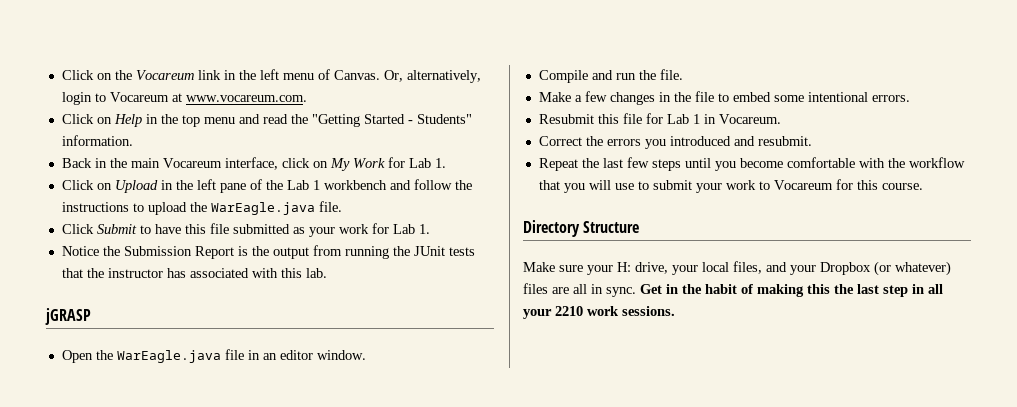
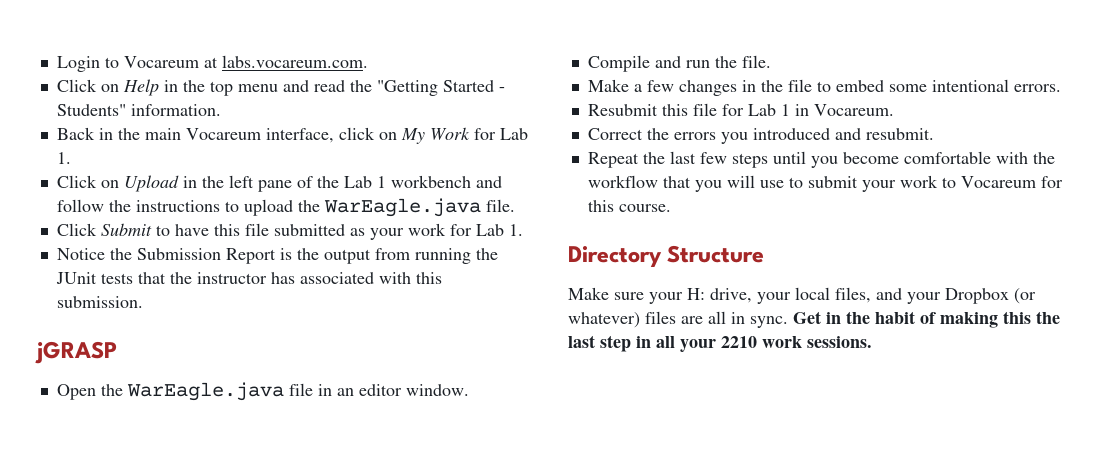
[61,69,481,83] [61,92,92,105] Click on the Vocareum link in the left menu of Canvas. Or, alternatively, login -> [56,56,100,72] Login
[185,95,307,102] www.vocareum.com. -> [221,55,368,68] labs.vocareum.com.
[305,268,327,278] lab. -> [56,296,143,308] submission.

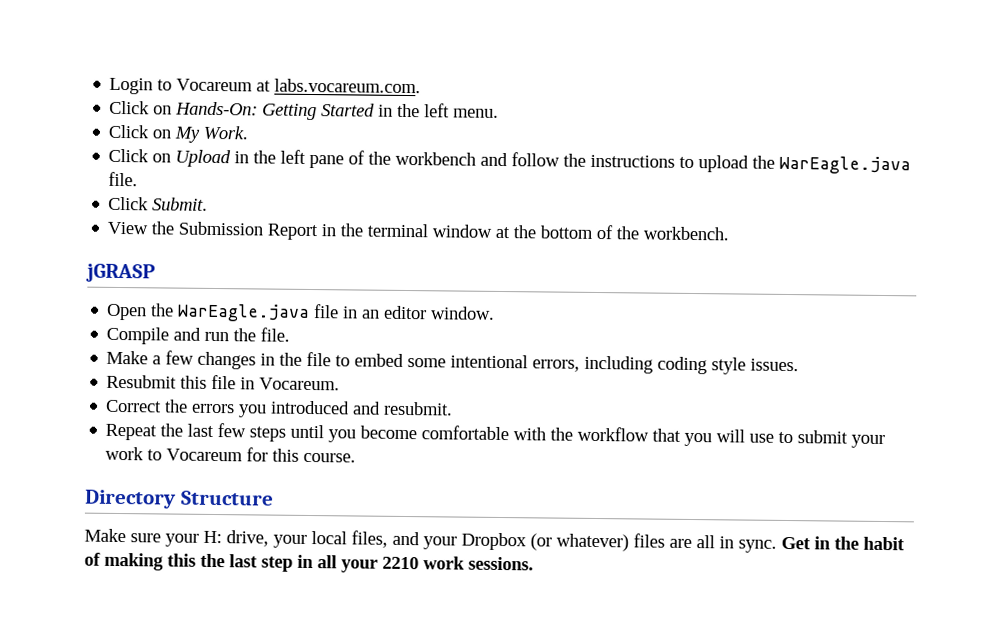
[122,79,505,96] [56,104,221,116] [56,127,528,144] [56,152,71,164] Help in the top menu and read the "Getting Started - Students" information. // Back in the main Vocareum interface, click on My Work for Lab 1. -> [175,101,500,121] [108,124,249,143] Hands-On: Getting Started in the left menu. // Click on My Work.
[343,176,386,188] Lab 1 -> (392, 158) none
[100,223,523,240] [56,248,498,264] [55,272,442,284] [56,296,143,308] Submit to have this file submitted as your work for Lab 1. // Notice the Submission Report is the output from running the JUnit tests that the instructor has associated with this submission. -> [152,197,209,211] [107,221,730,241] Submit. // View the Submission Report in the terminal window at the bottom of the workbench.
[1013,84,1061,92] errors. -> [532,355,800,375] errors, including coding style issues.
[721,104,790,116] for Lab 1 -> (237, 382) none

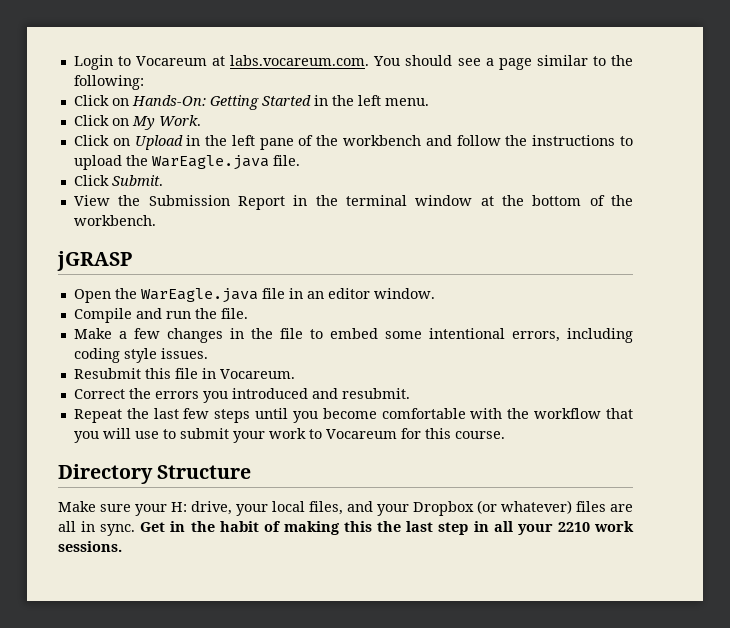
(422, 86) none -> [373,55,633,70] [73,75,144,90] You should see a page similar to the following:

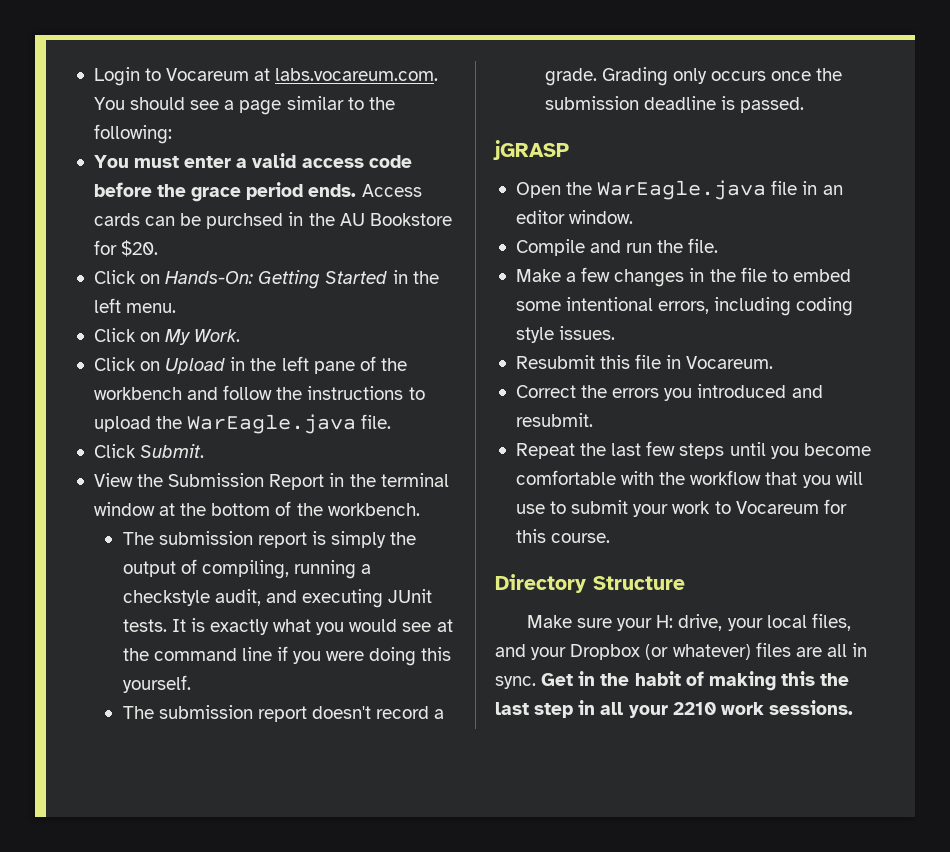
(144, 82) none -> [93,153,412,168] [93,182,422,202] [93,212,452,229] [93,240,159,257] // You must enter a valid access code before the grace period ends. Access cards can be purchsed in the AU Bookstore for $20.
(156, 220) none -> [122,531,417,548] [122,559,372,579] [122,589,433,608] [122,618,453,635] [122,646,452,666] [122,675,191,693] [122,705,445,722] [544,67,843,86] [544,96,804,113] // The submission report is simply the output of compiling, running a checkstyle audit, and executing JUnit tests. It is exactly what you would see at the command line if you were doing this yourself. // The submission report doesn't record a grade. Grading only occurs once the submission deadline is passed.

